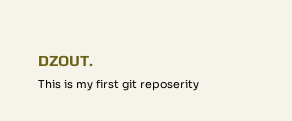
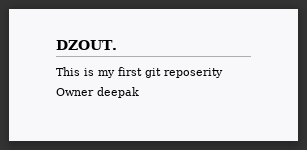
(199, 85) none -> [56,87,139,98] // Owner deepak

